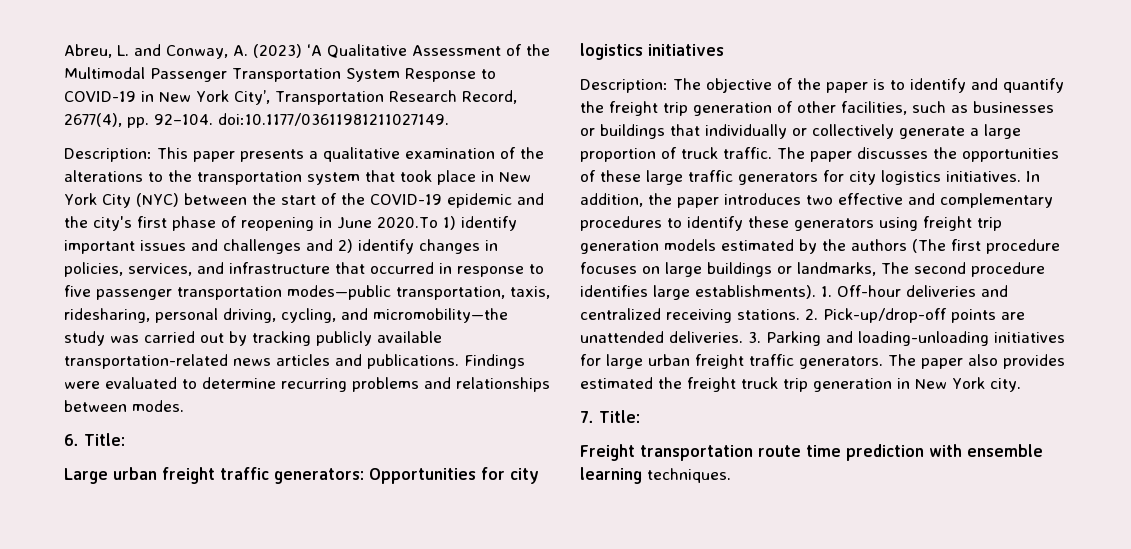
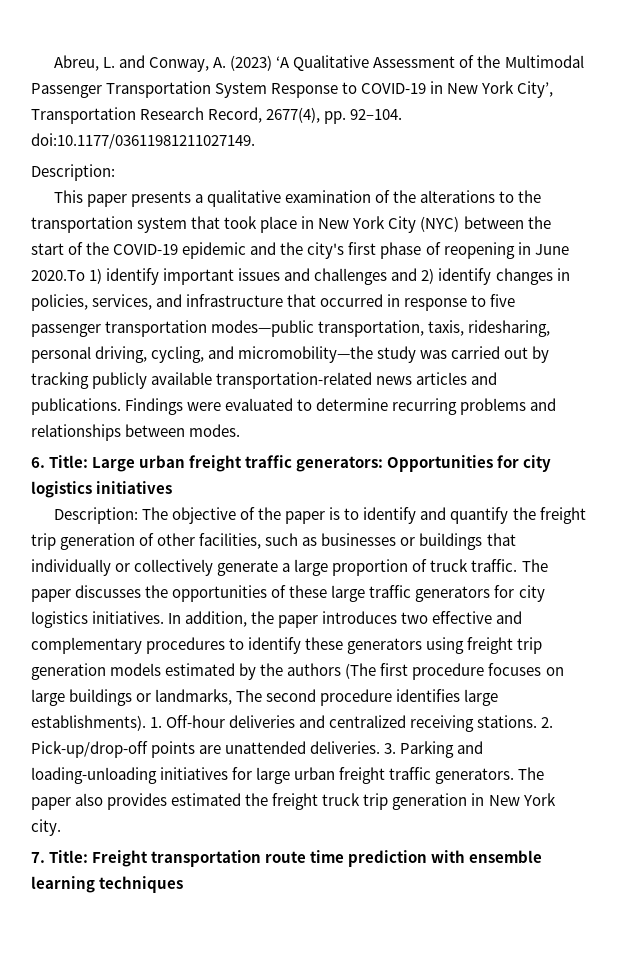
(152, 155) none -> (115, 172) //
(125, 439) // -> (89, 461) none
(640, 416) // -> (89, 856) none
[647,468,731,483] techniques. -> [99,876,184,893] techniques

